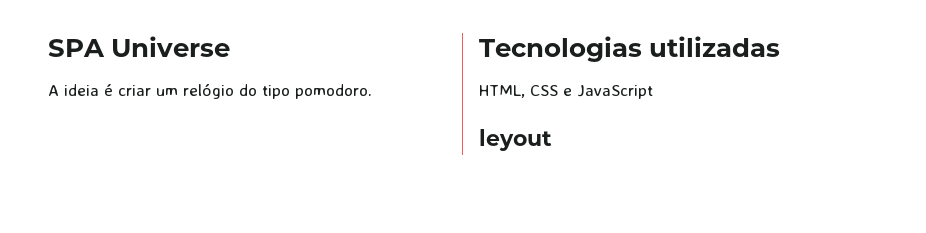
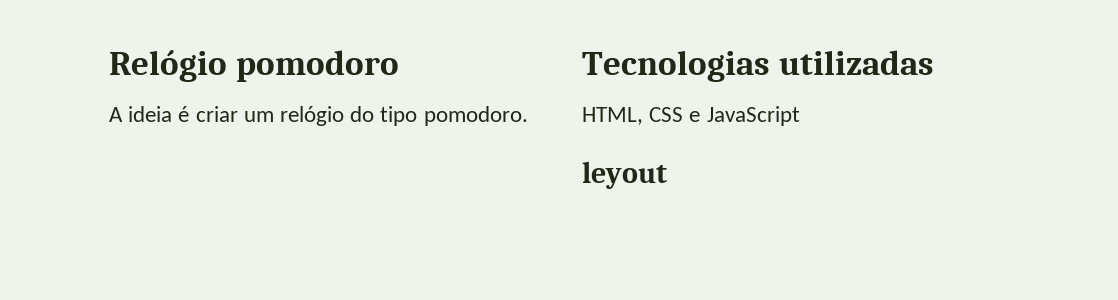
[48,36,231,57] SPA Universe -> [109,50,400,82] Relógio pomodoro

